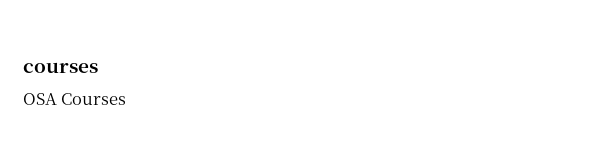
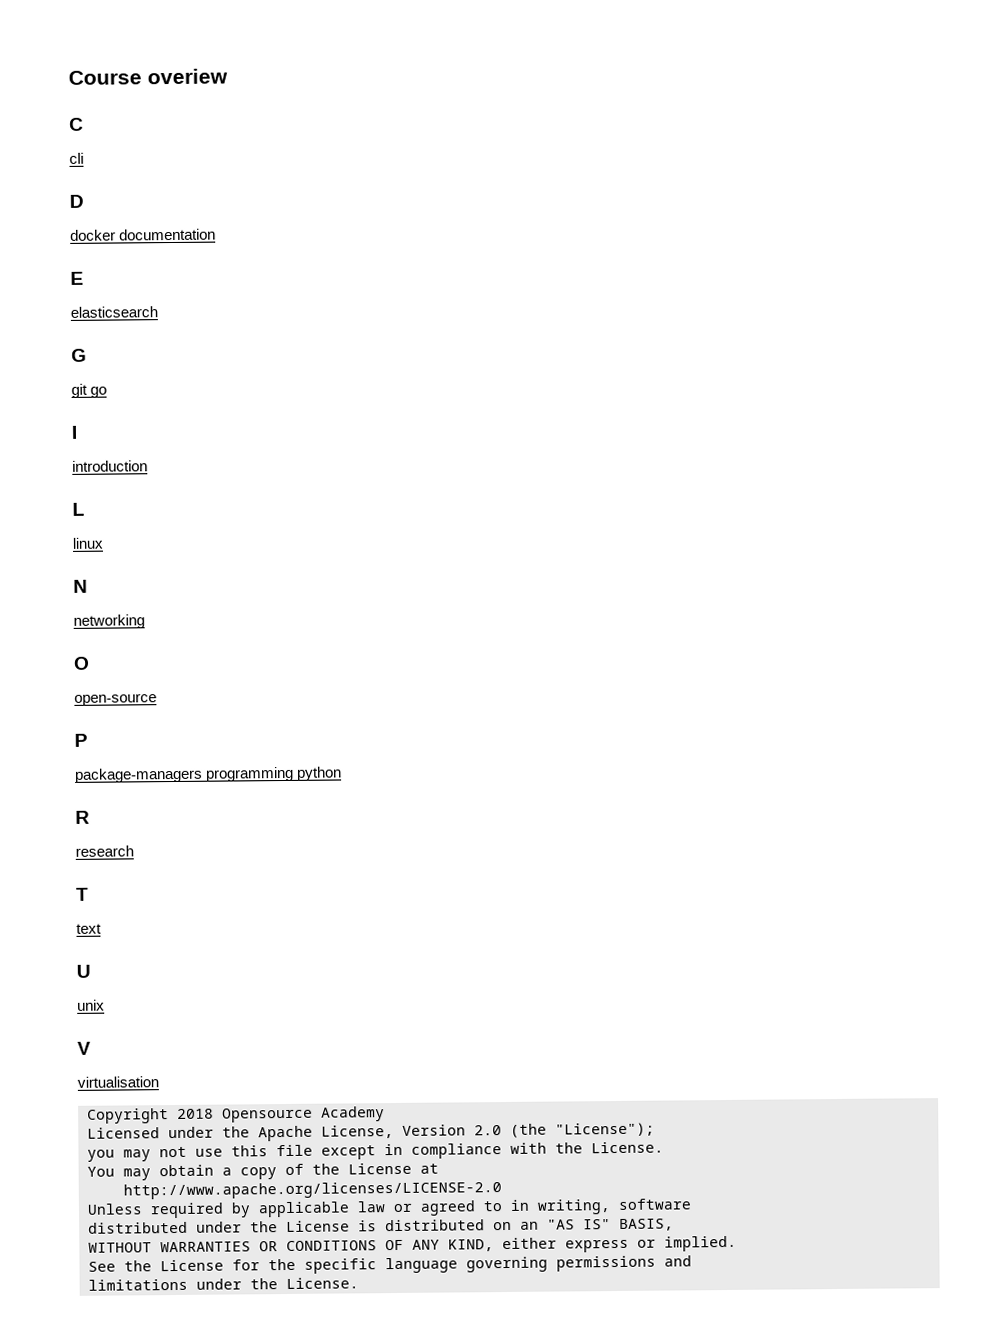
[23,62,98,73] [23,93,127,105] courses // OSA Courses -> [68,68,228,85] [69,117,84,131] [69,152,84,164] [69,194,84,208] [70,228,217,241] [70,271,84,285] [70,306,158,318] [71,348,87,362] [71,383,108,398] [71,425,77,439] [72,460,148,472] [72,502,85,516] [72,537,103,549] [73,579,88,593] [73,614,145,629] [73,656,90,670] [74,693,157,706] [74,733,88,747] [74,766,343,783] [75,810,90,824] [75,845,134,857] [76,887,89,901] [76,923,102,934] [76,964,91,978] [77,999,105,1011] [77,1041,91,1055] [77,1076,159,1088] [87,1106,385,1124] [87,1122,655,1142] [87,1141,664,1162] [87,1162,439,1181] [123,1181,502,1200] [87,1198,692,1219] [88,1218,674,1234] [88,1235,737,1253] [88,1255,692,1274] [88,1277,359,1291] Course overiew // C // cli // D // docker documentation // E // elasticsearch // G // git go // I // introduction // L // linux // N // networking // O // open-source // P // package-managers programming python // R // research // T // text // U // unix // V // virtualisation // Copyright 2018 Opensource Academy // Licensed under the Apache License, Version 2.0 (the "License"); // you may not use this file except in compliance with the License. // You may obtain a copy of the License at // http://www.apache.org/licenses/LICENSE-2.0 // Unless required by applicable law or agreed to in writing, software // distributed under the License is distributed on an "AS IS" BASIS, // WITHOUT WARRANTIES OR CONDITIONS OF ANY KIND, either express or implied. // See the License for the specific language governing permissions and // limitations under the License.

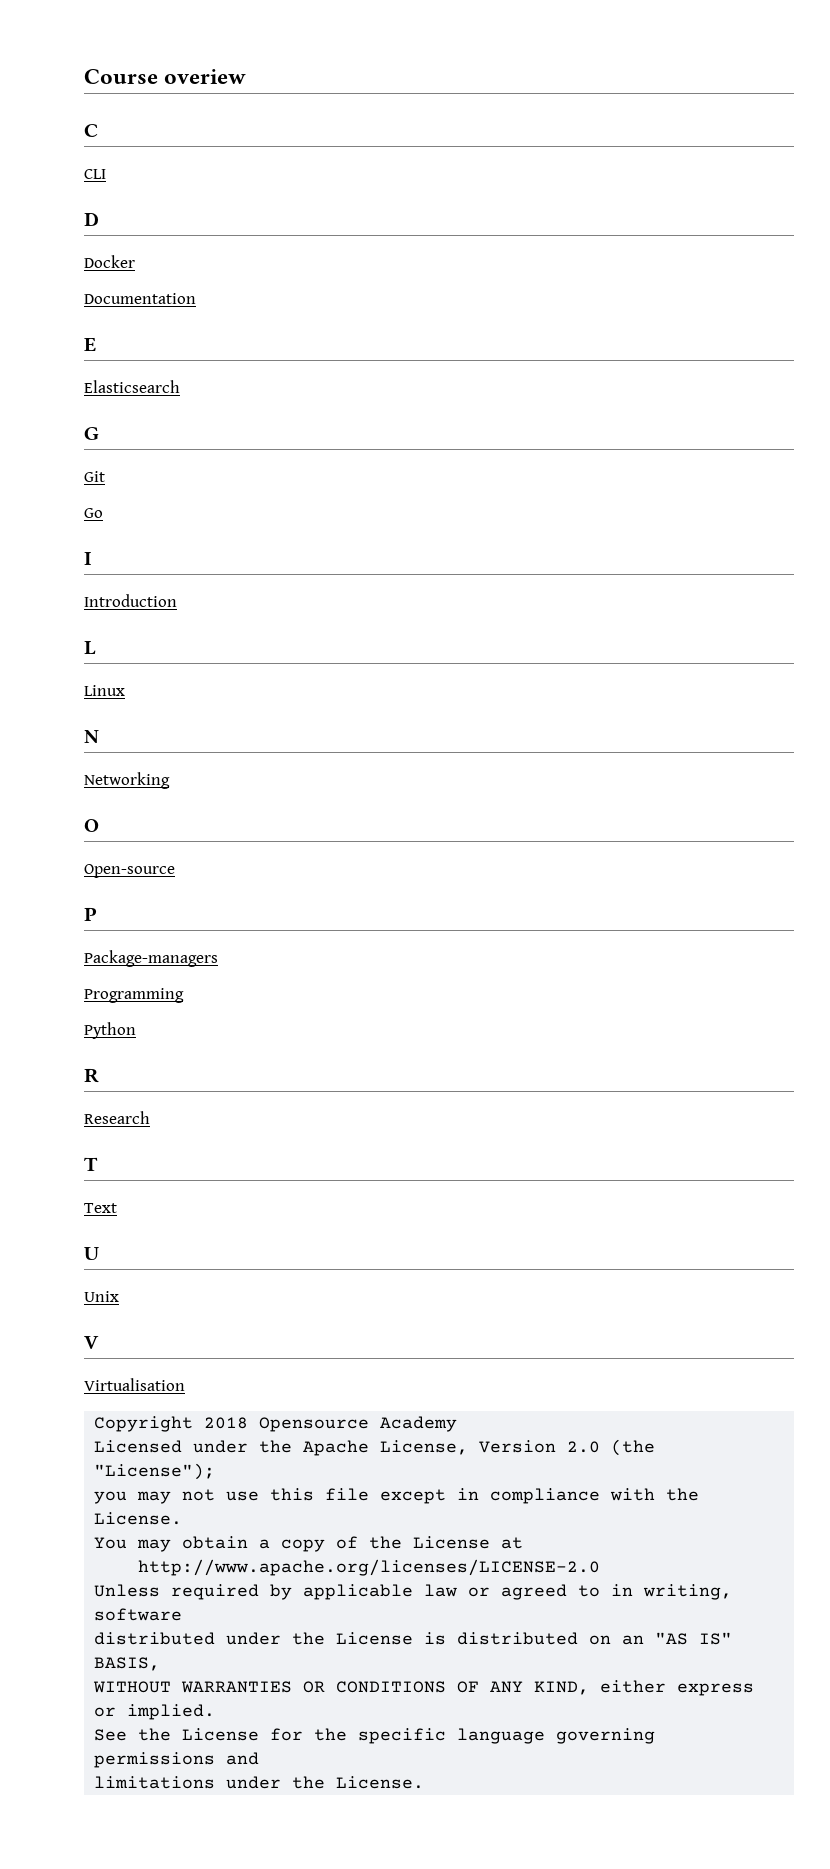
[69,152,84,164] cli -> [84,169,106,179] CLI
[70,228,217,241] docker documentation -> [84,255,135,268] [84,293,196,304] Docker // Documentation
[70,306,158,318] elasticsearch -> [84,380,180,393] Elasticsearch
[71,383,108,398] git go -> [84,471,105,482] [84,508,103,518] Git // Go
[72,460,148,472] introduction -> [84,594,177,607] Introduction
[72,537,103,549] linux -> [84,685,125,696] Linux
[73,614,145,629] networking -> [84,772,170,789] Networking
[74,693,157,706] open-source -> [84,864,175,878] Open-source
[74,766,343,783] package-managers programming python -> [84,950,218,967] [84,988,184,1003] [84,1022,136,1039] Package-managers // Programming // Python
[75,845,134,857] research -> [84,1111,150,1124] Research
[76,923,102,934] text -> [84,1203,117,1213] Text
[77,999,105,1011] unix -> [84,1291,119,1302] Unix
[77,1076,159,1088] virtualisation -> [84,1378,185,1391] Virtualisation

